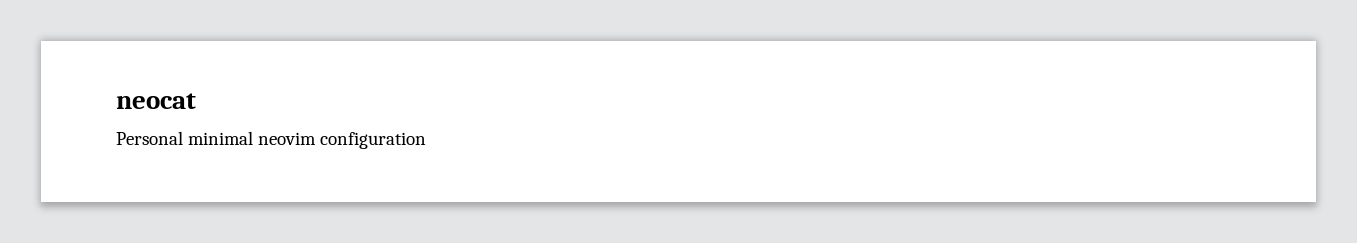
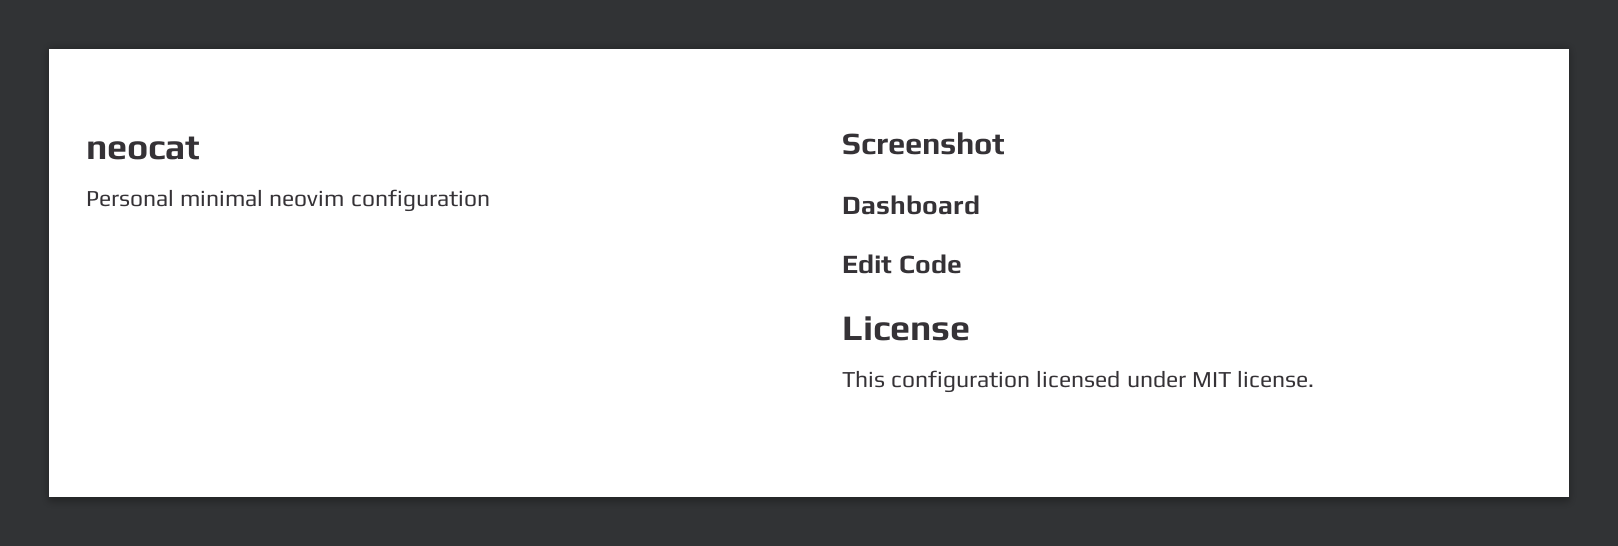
(427, 140) none -> [842,132,1005,155] [842,195,980,215] [842,254,963,274] [842,316,970,341] [842,370,1315,393] // Screenshot // Dashboard // Edit Code // License // This configuration licensed under MIT license.

